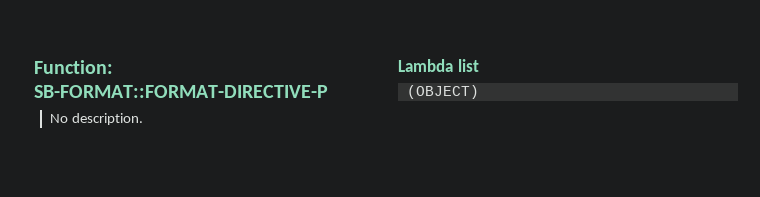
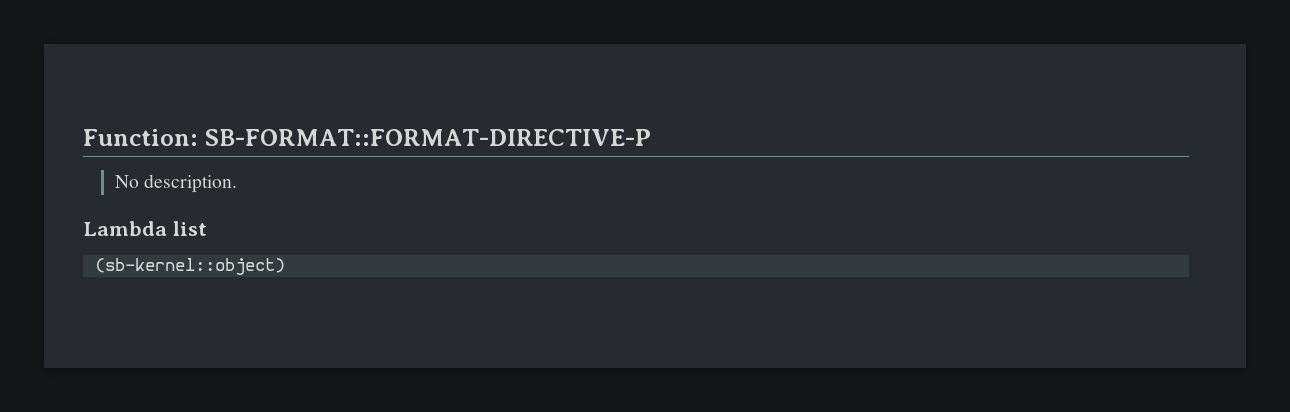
[406,85,479,99] (OBJECT) -> [94,258,285,275] (sb-kernel::object)

